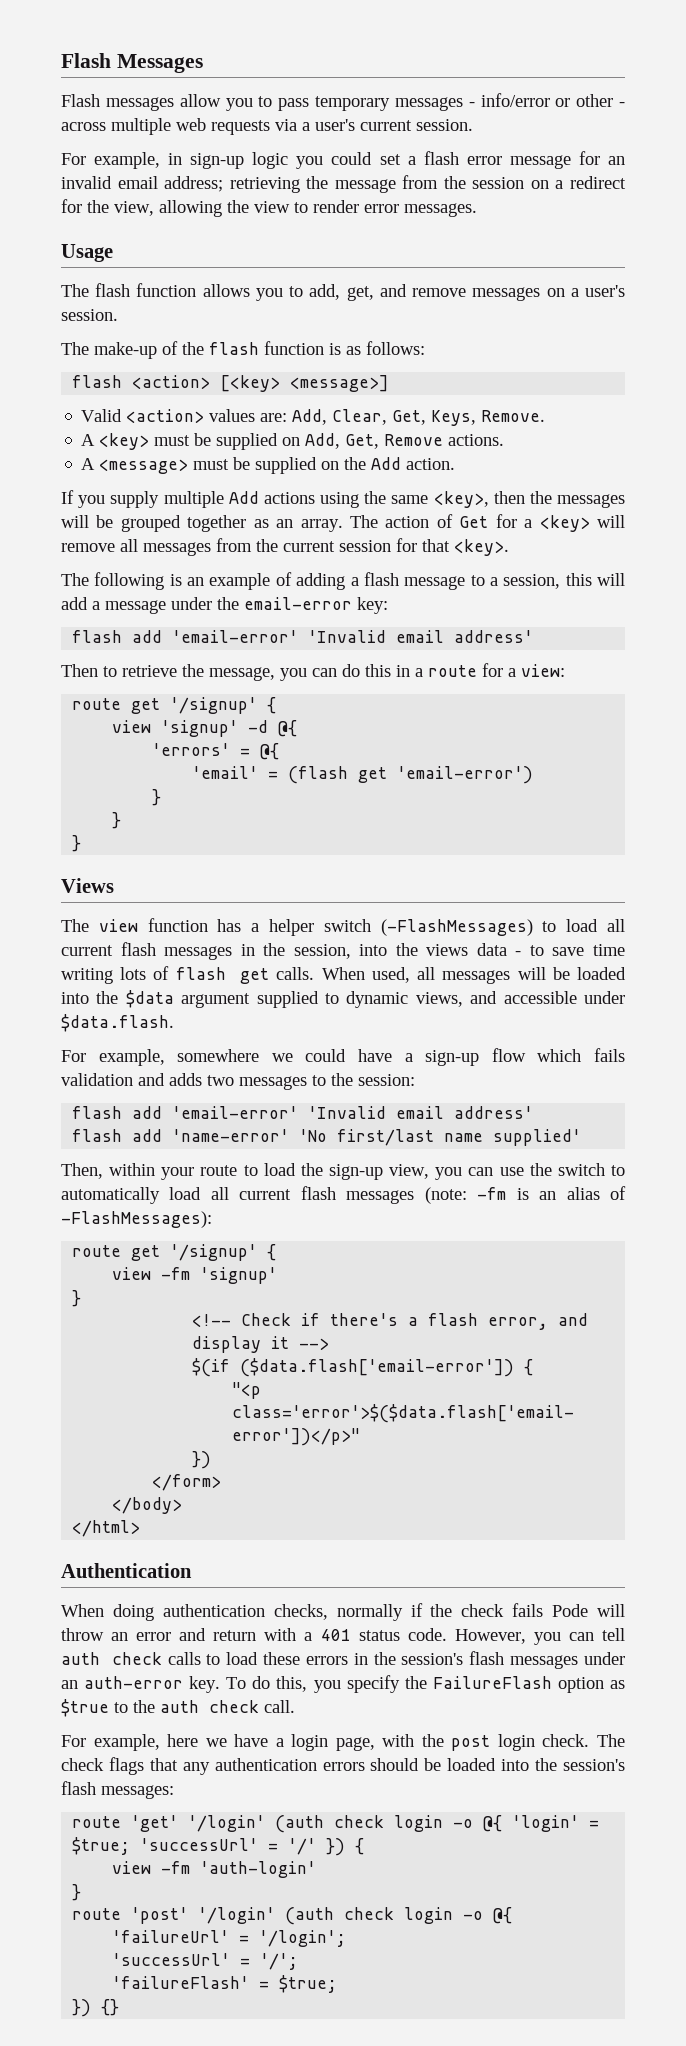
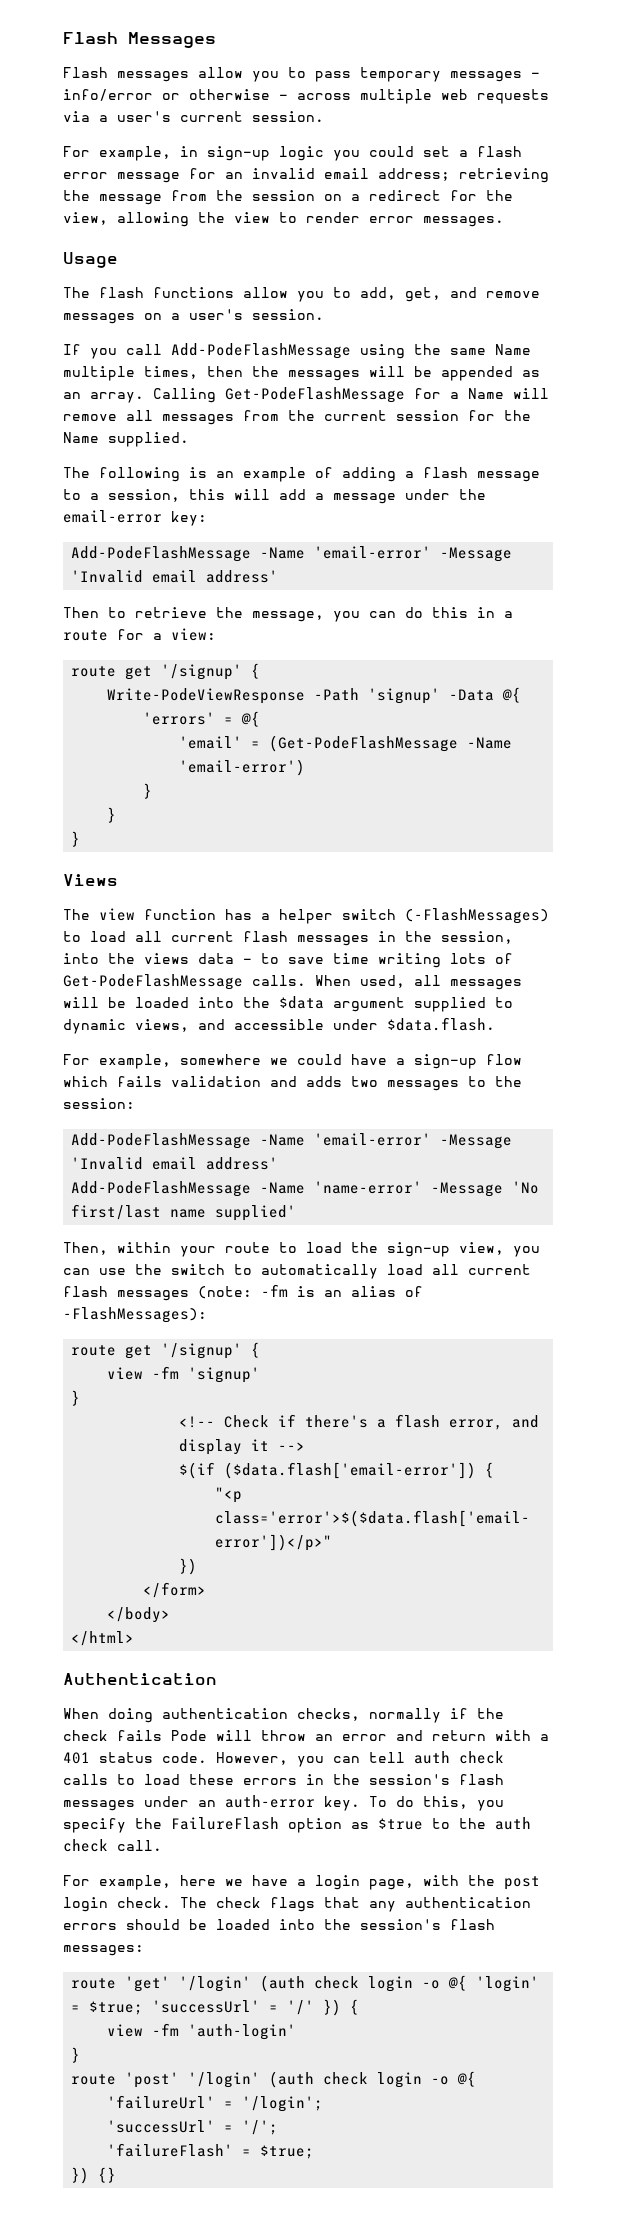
[576,94,614,107] other -> [189,89,270,100] otherwise
[136,283,250,297] function allows -> [153,287,288,298] functions allow
[61,341,425,359] [72,375,390,392] [81,409,546,426] [81,433,505,450] [81,457,456,474] [61,490,489,508] The make-up of the flash function is as follows: // flash <action> [<key> <message>] // Valid <action> values are: Add, Clear, Get, Keys, Remove. // A <key> must be supplied on Add, Get, Remove actions. // A <message> must be supplied on the Add action. // If you supply multiple Add actions using the same <key>, -> [63,343,531,359] [63,366,198,381] If you call Add-PodeFlashMessage using the same Name multiple times,
[120,515,247,532] grouped together -> [441,366,513,381] appended
[350,514,590,532] The action of Get for a <key> -> [153,387,504,403] Calling Get-PodeFlashMessage for a Name
[422,539,509,556] that <key>. -> [504,410,531,421] [63,432,189,447] the Name supplied.
[72,630,299,643] flash add 'email-error' -> [71,546,513,562] Add-PodeFlashMessage -Name 'email-error' -Message
[112,720,269,737] view 'signup' -d -> [107,688,495,704] Write-PodeViewResponse -Path 'signup' -Data
[288,766,388,784] (flash get -> [269,735,513,752] (Get-PodeFlashMessage -Name
[175,967,270,984] flash get -> [63,974,243,990] Get-PodeFlashMessage
[72,1106,534,1119] [72,1129,290,1142] flash add 'email-error' 'Invalid email address' // flash add 'name-error' -> [71,1133,513,1149] [71,1157,279,1170] [71,1181,504,1197] Add-PodeFlashMessage -Name 'email-error' -Message 'Invalid email address' // Add-PodeFlashMessage -Name 'name-error' -Message

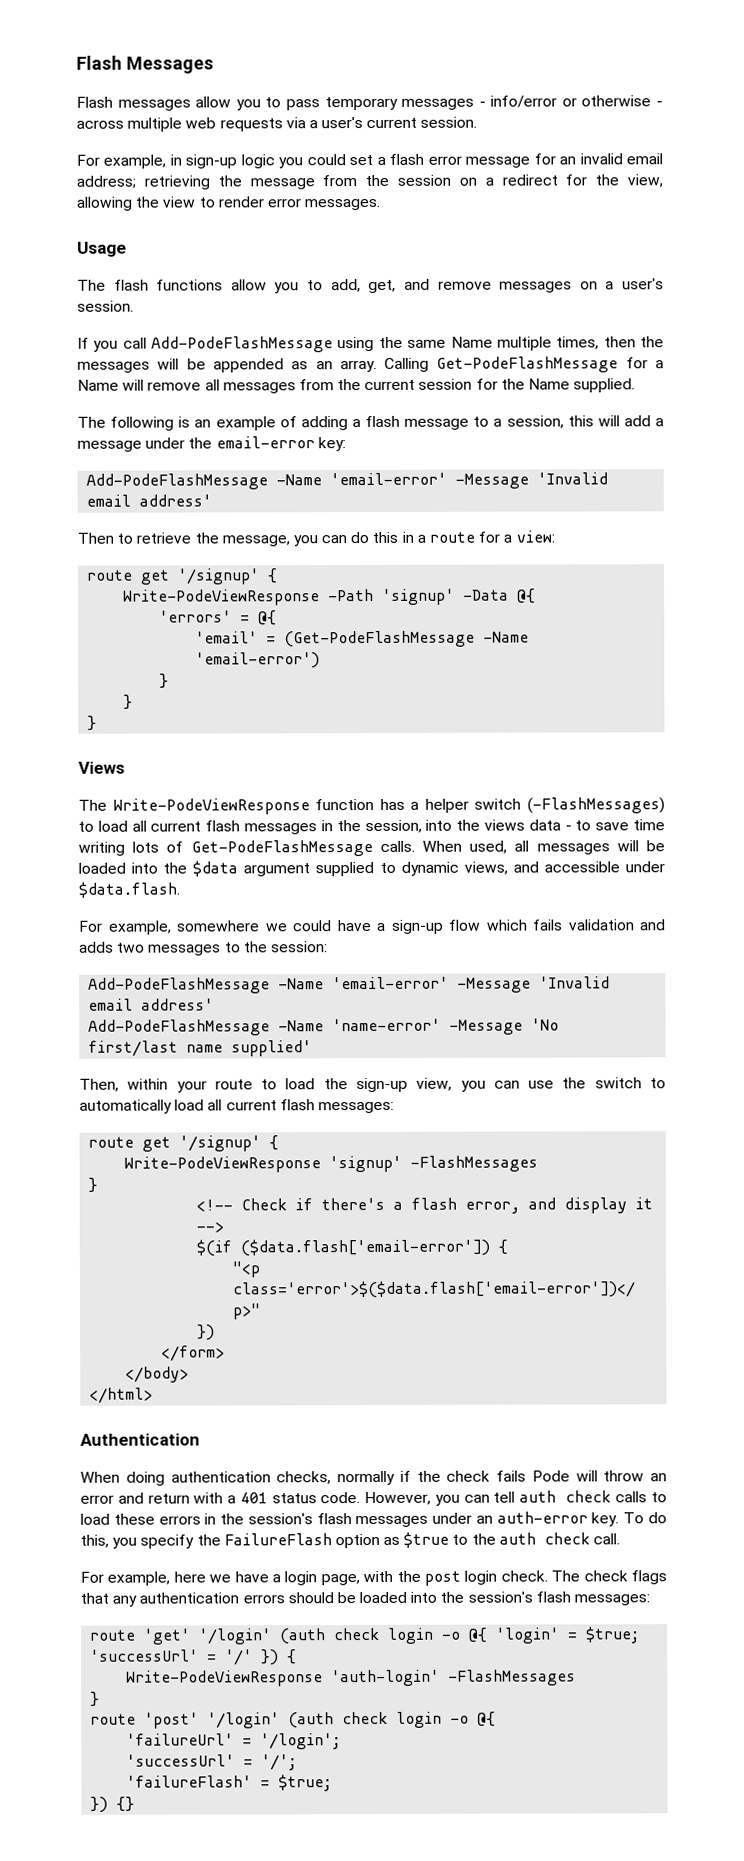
[99,908,135,921] view -> [112,798,310,815] Write-PodeViewResponse
[117,1284,423,1301] [63,1307,207,1323] [71,1342,261,1359] [107,1366,261,1383] messages (note: -fm is an alias of -FlashMessages): // route get '/signup' { // view -fm 'signup' -> [317,1101,394,1114] [88,1135,280,1152] [124,1155,539,1173] messages: // route get '/signup' { // Write-PodeViewResponse 'signup' -FlashMessages
[107,2023,180,2037] view -fm -> [126,1670,324,1687] Write-PodeViewResponse
(297, 2032) none -> [448,1669,577,1686] -FlashMessages

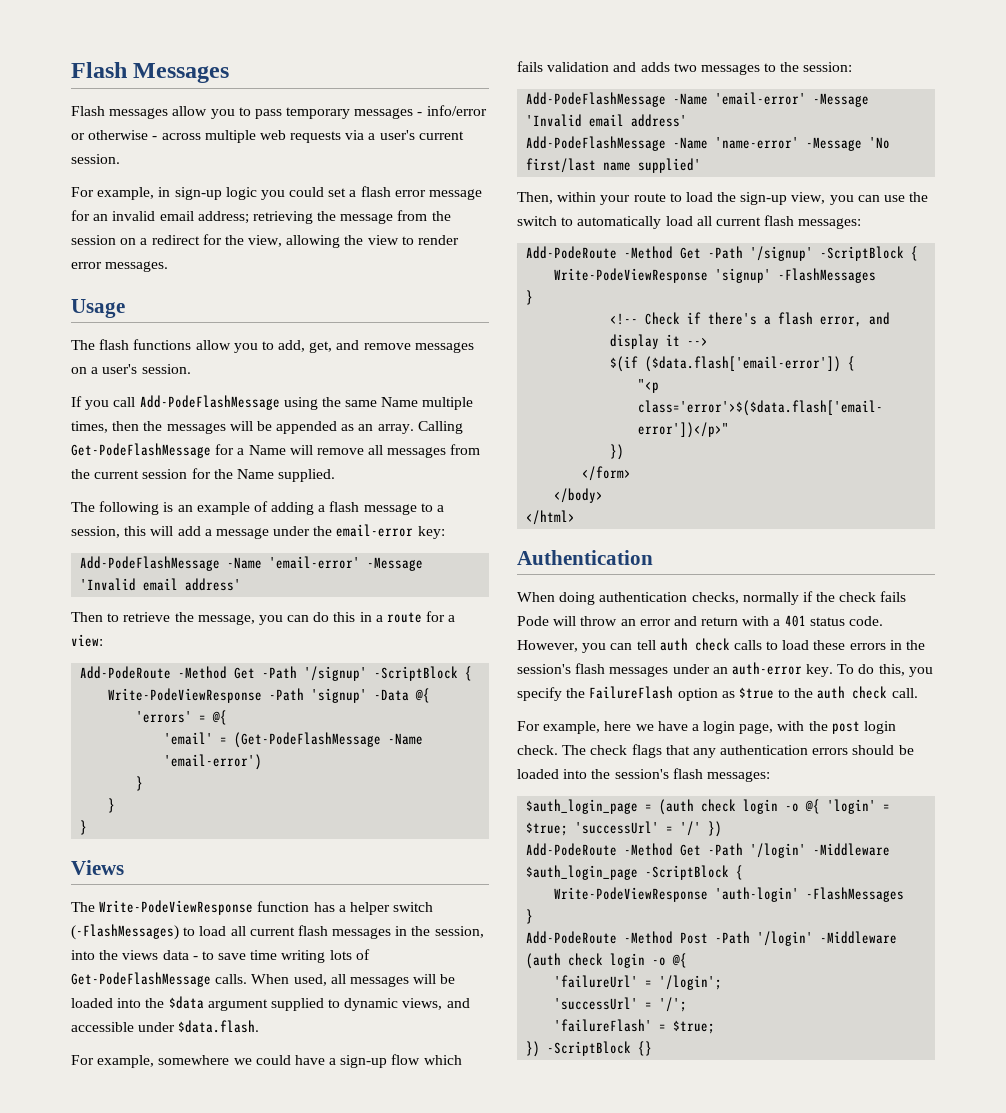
[86,568,261,585] route get '/signup' -> [80,666,459,681] Add-PodeRoute -Method Get -Path '/signup' -ScriptBlock
[88,1135,262,1152] route get '/signup' -> [526,246,905,261] Add-PodeRoute -Method Get -Path '/signup' -ScriptBlock
[89,1628,272,1645] route 'get' '/login' -> [526,799,653,814] $auth_login_page =
(280, 1657) none -> [526,843,891,858] [526,865,730,880] // Add-PodeRoute -Method Get -Path '/login' -Middleware $auth_login_page -ScriptBlock
[90,1712,281,1729] route 'post' '/login' -> [526,931,898,946] Add-PodeRoute -Method Post -Path '/login' -Middleware
(109, 1804) none -> [547,1041,632,1056] -ScriptBlock

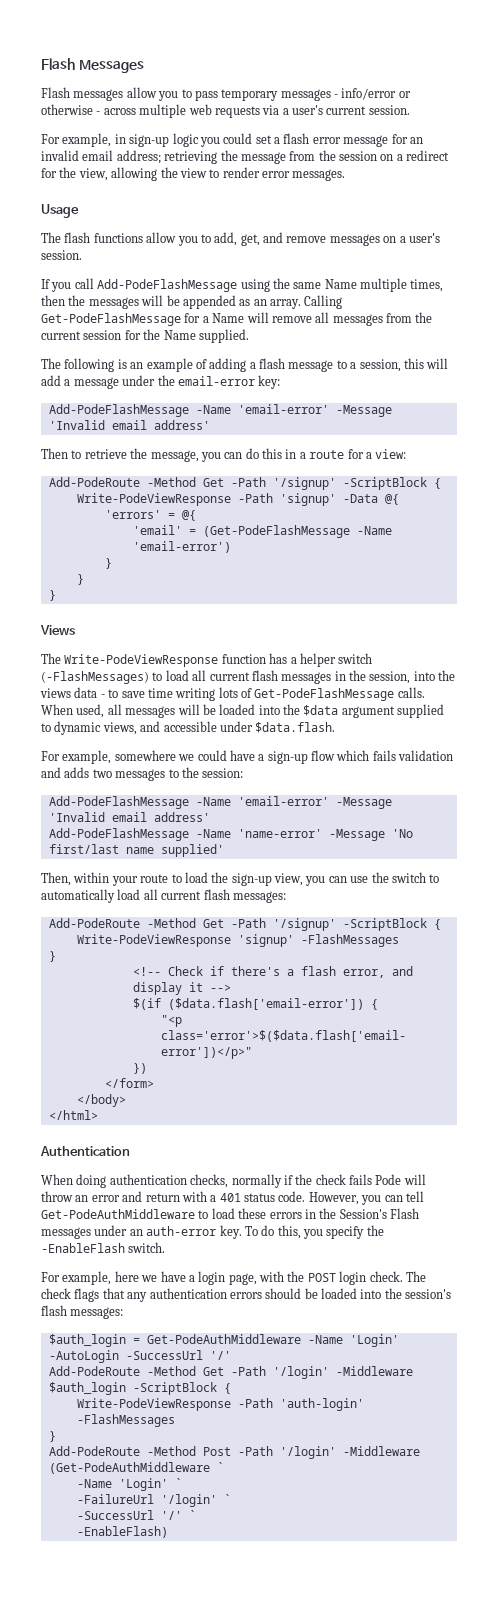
[659,638,762,651] auth check calls -> [41,1209,195,1219] Get-PodeAuthMiddleware
[517,663,606,674] session's flash -> [339,1208,419,1219] Session's Flash
[589,686,918,701] FailureFlash option as $true to the auth check call. -> [41,1242,166,1253] -EnableFlash switch.
[831,721,860,734] post -> [307,1273,336,1282] POST
[526,799,891,815] [526,821,723,837] $auth_login_page = (auth check login -o @{ 'login' = $true; 'successUrl' = '/' }) -> [48,1334,399,1347] [48,1350,231,1363] $auth_login = Get-PodeAuthMiddleware -Name 'Login' -AutoLogin -SuccessUrl '/'
[526,865,744,880] [554,887,709,902] $auth_login_page -ScriptBlock { // Write-PodeViewResponse -> [48,1382,231,1395] [76,1398,273,1411] $auth_login -ScriptBlock { // Write-PodeViewResponse -Path
[526,953,688,969] [554,975,723,990] [554,997,688,1012] [554,1019,716,1034] [526,1041,653,1057] (auth check login -o @{ // 'failureUrl' = '/login'; // 'successUrl' = '/'; // 'failureFlash' = $true; // }) -ScriptBlock {} -> [48,1462,224,1474] [76,1478,182,1491] [76,1494,231,1507] [76,1510,196,1520] [76,1526,168,1538] (Get-PodeAuthMiddleware ` // -Name 'Login' ` // -FailureUrl '/login' ` // -SuccessUrl '/' ` // -EnableFlash)

